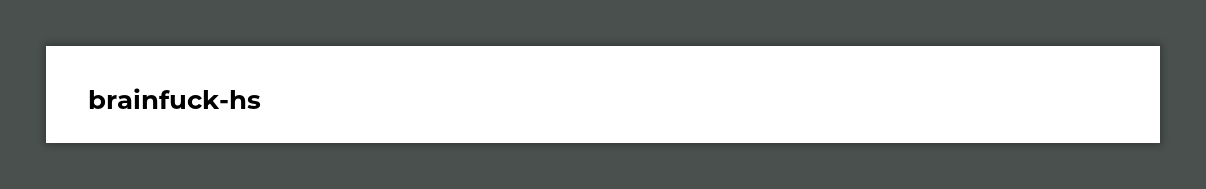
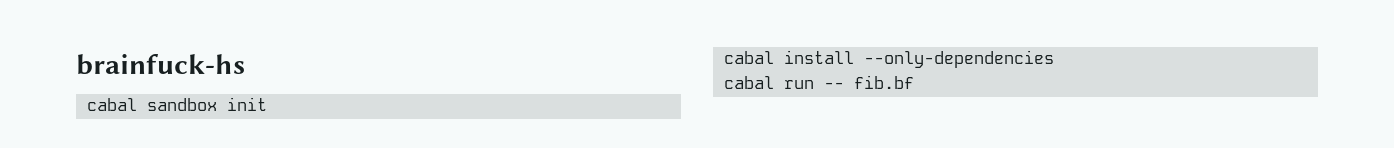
(261, 98) none -> [87,97,268,111] [724,50,1055,68] [724,75,915,89] // cabal sandbox init // cabal install --only-dependencies // cabal run -- fib.bf

